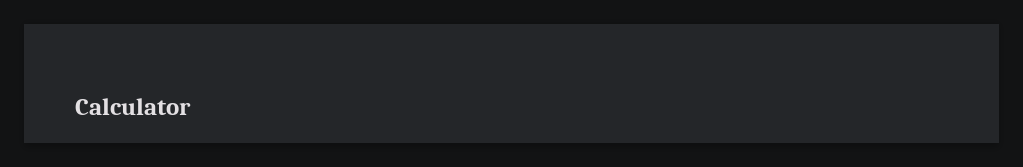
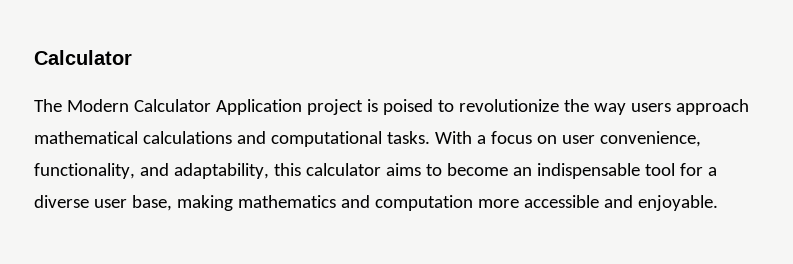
[75,98,191,115] Calculator -> [34,50,132,65] [34,99,749,115] [34,131,701,147] [34,163,717,179] [34,195,718,211] Calculator // The Modern Calculator Application project is poised to revolutionize the way users approach mathematical calculations and computational tasks. With a focus on user convenience, functionality, and adaptability, this calculator aims to become an indispensable tool for a diverse user base, making mathematics and computation more accessible and enjoyable.

